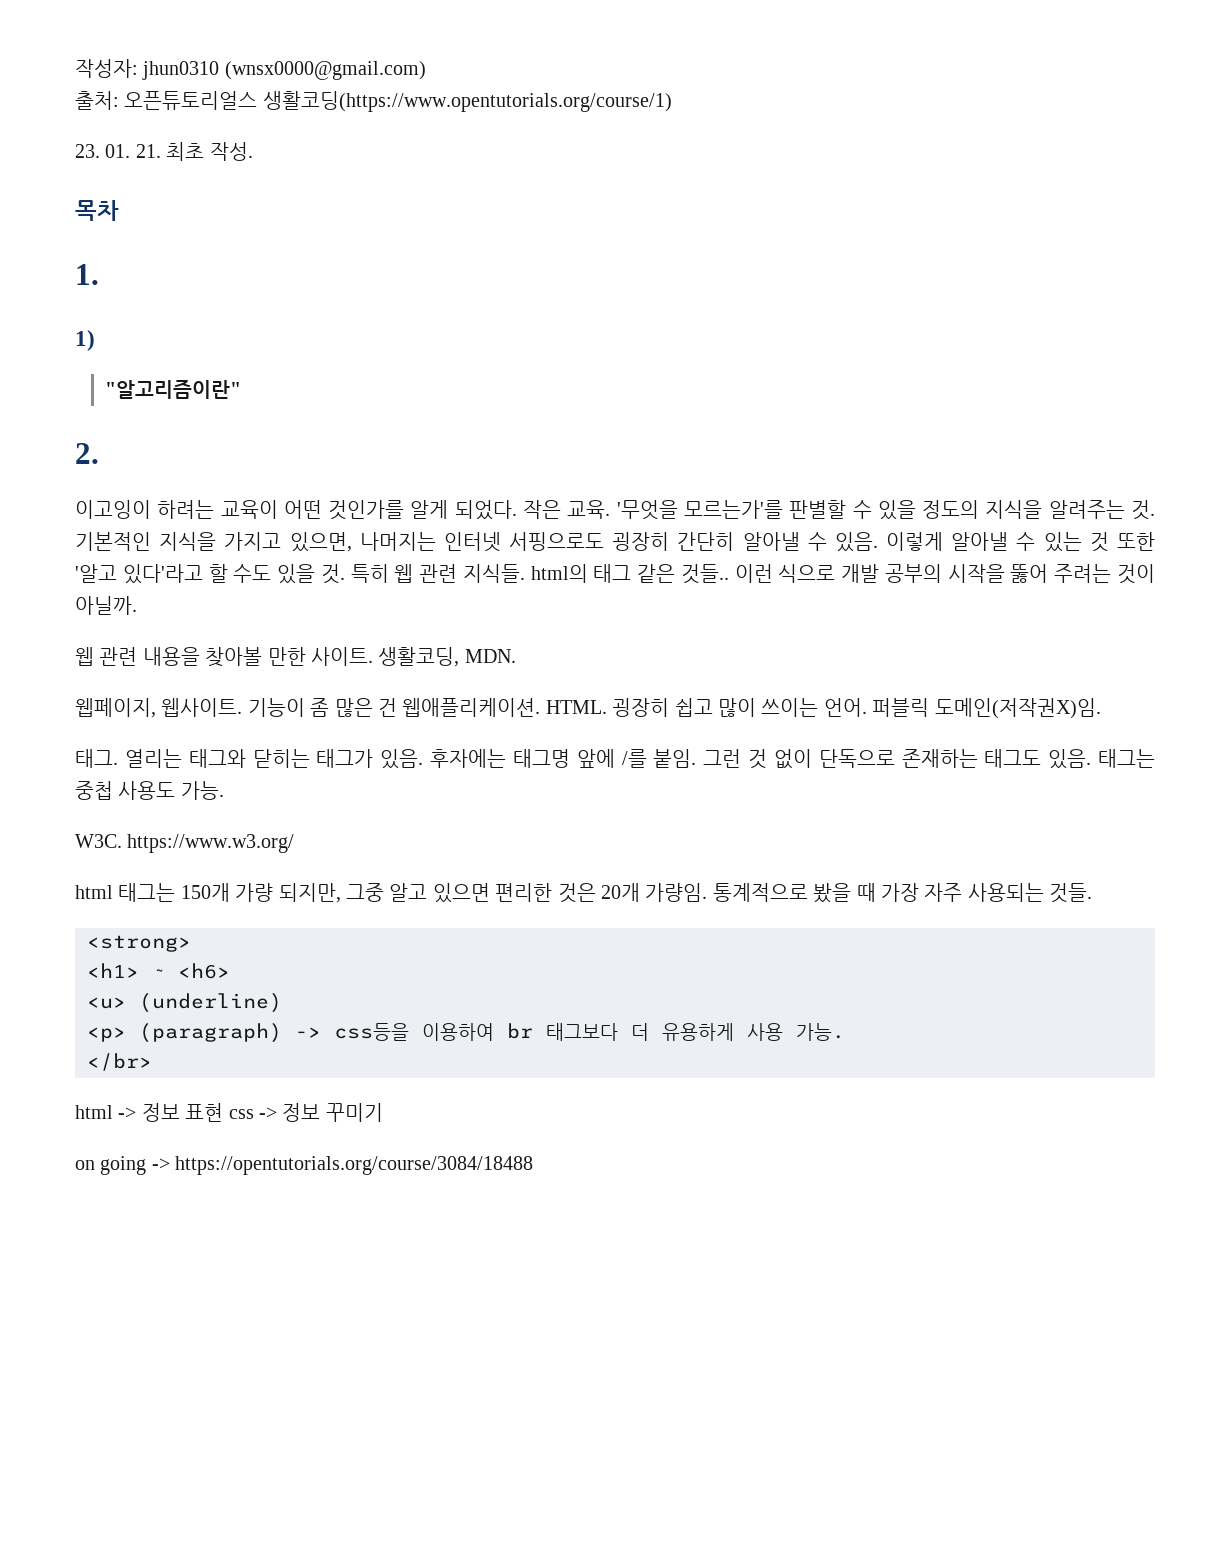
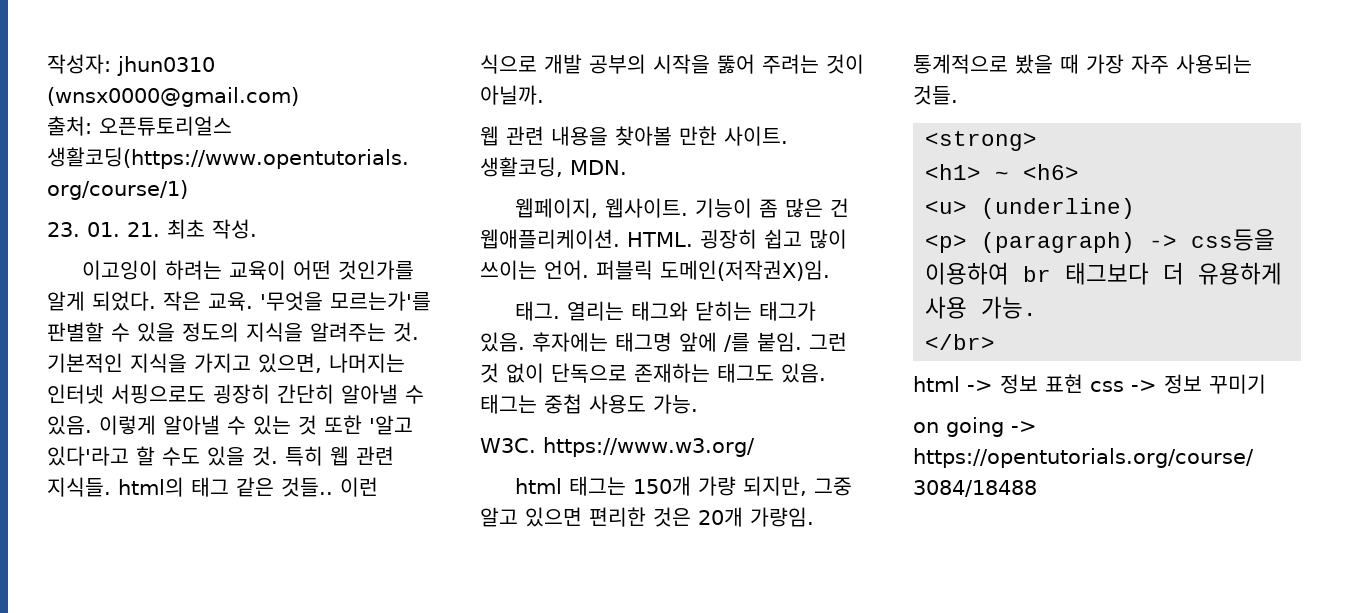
[75,200,119,221] [75,264,99,285] [75,330,95,351] [105,380,242,399] [75,443,99,464] // 목차 // 1. // 1) // "알고리즘이란" // 2. -> (257, 229) none

